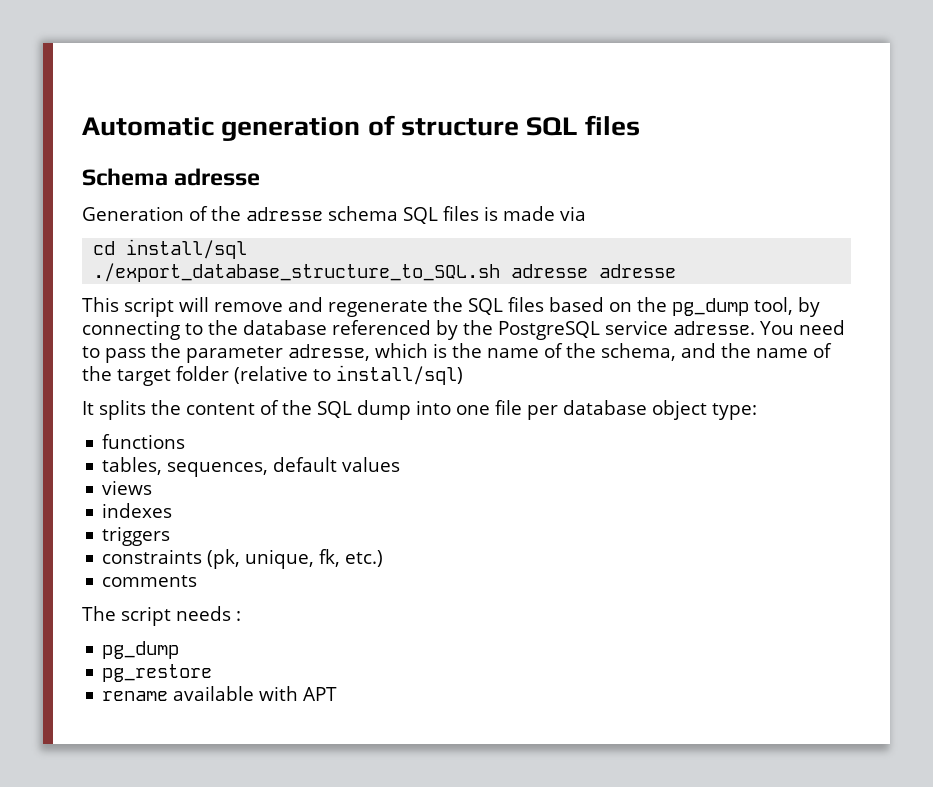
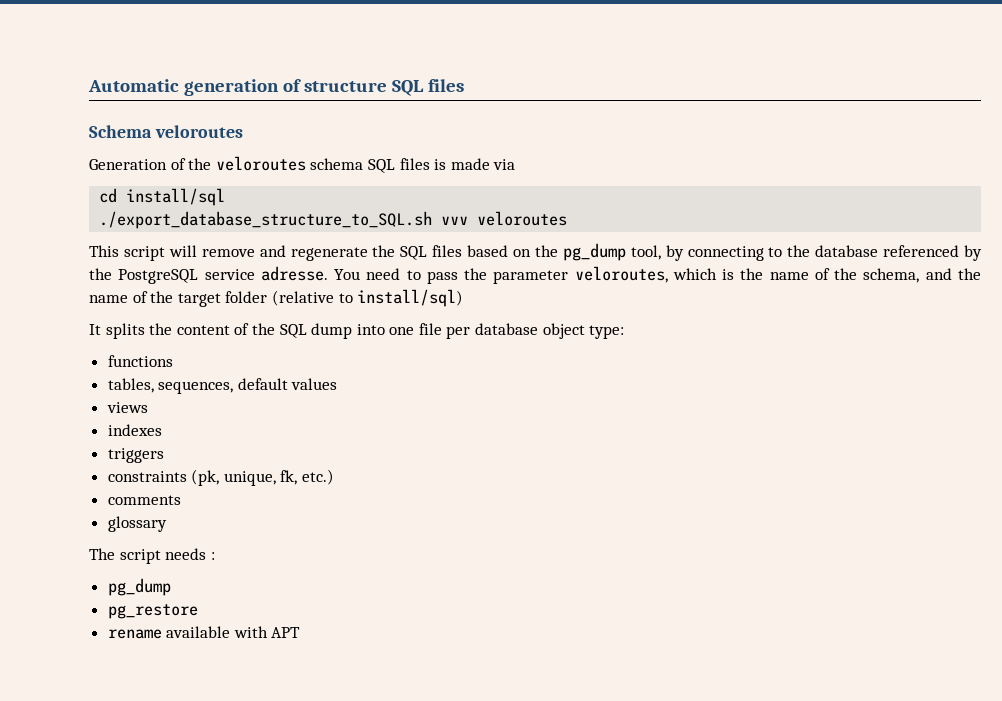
[174,168,261,186] adresse -> [154,125,243,138] veloroutes
[246,207,323,221] adresse -> [215,156,306,171] veloroutes
[511,264,677,278] adresse adresse -> [441,211,568,226] vvv veloroutes
[288,344,370,361] adresse, -> [574,266,668,283] veloroutes,
(198, 581) none -> [107,516,167,532] // glossary

